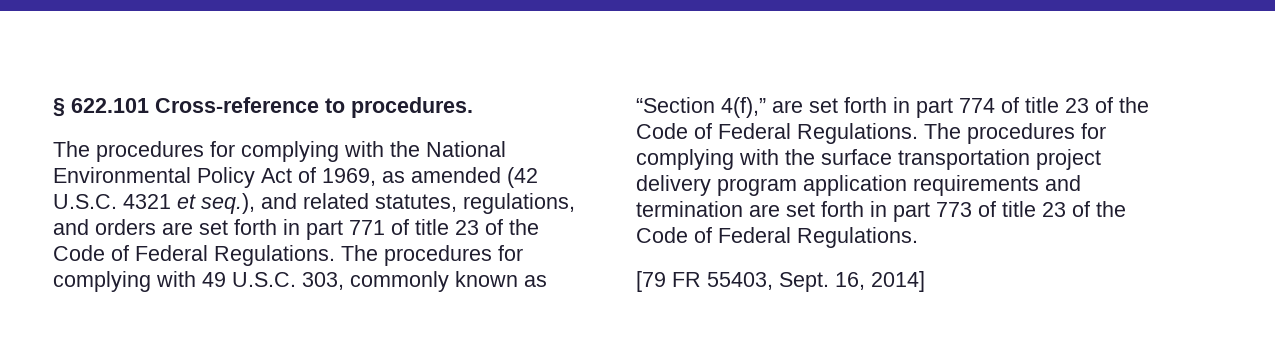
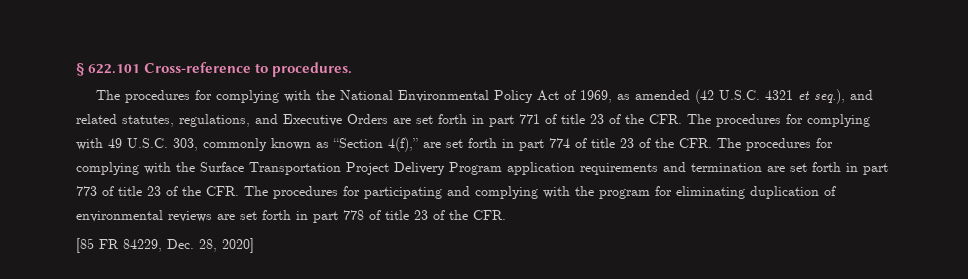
[95,219,156,235] orders -> [283,114,388,126] Executive Orders
[53,245,335,266] Code of Federal Regulations. -> [649,114,682,124] CFR.
[636,123,1106,144] [636,149,1101,170] [636,175,797,196] Code of Federal Regulations. The procedures for complying with the surface transportation project delivery program -> [679,138,833,151] [76,162,502,175] CFR. The procedures for complying with the Surface Transportation Project Delivery Program
[636,227,918,248] [636,271,925,292] Code of Federal Regulations. // [79 FR 55403, Sept. 16, 2014] -> [206,186,836,199] [76,210,506,223] [76,238,254,253] CFR. The procedures for participating and complying with the program for eliminating duplication of environmental reviews are set forth in part 778 of title 23 of the CFR. // [85 FR 84229, Dec. 28, 2020]

